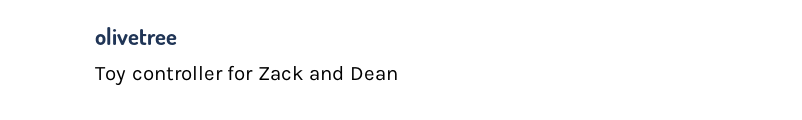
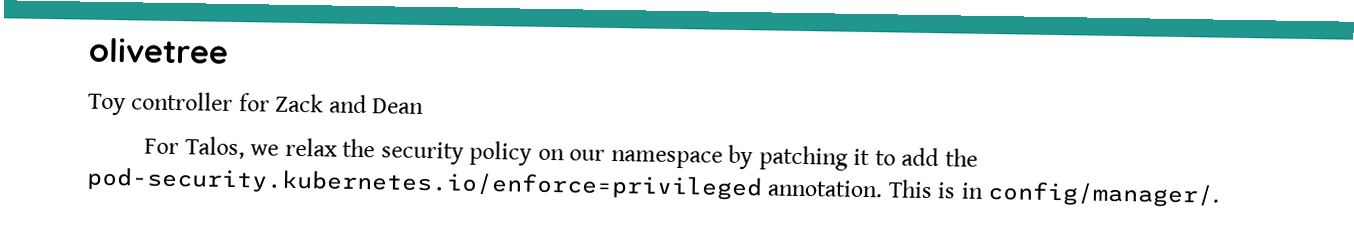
(398, 74) none -> [144,136,978,171] [86,166,1221,208] // For Talos, we relax the security policy on our namespace by patching it to add the pod-security.kubernetes.io/enforce=privileged annotation. This is in config/manager/.

